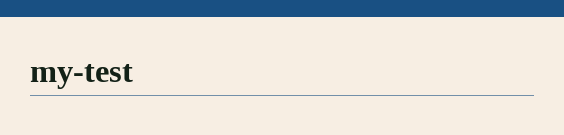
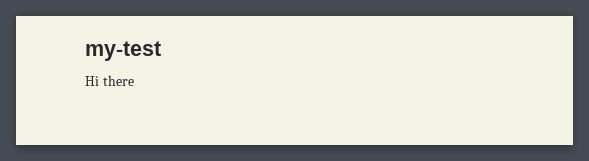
(133, 76) none -> [85,75,134,86] // Hi there

